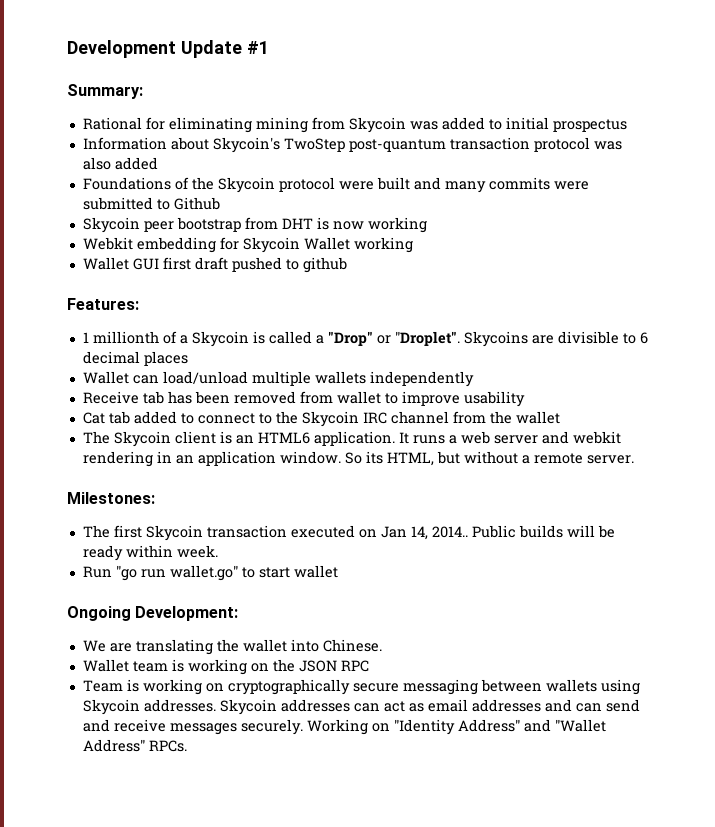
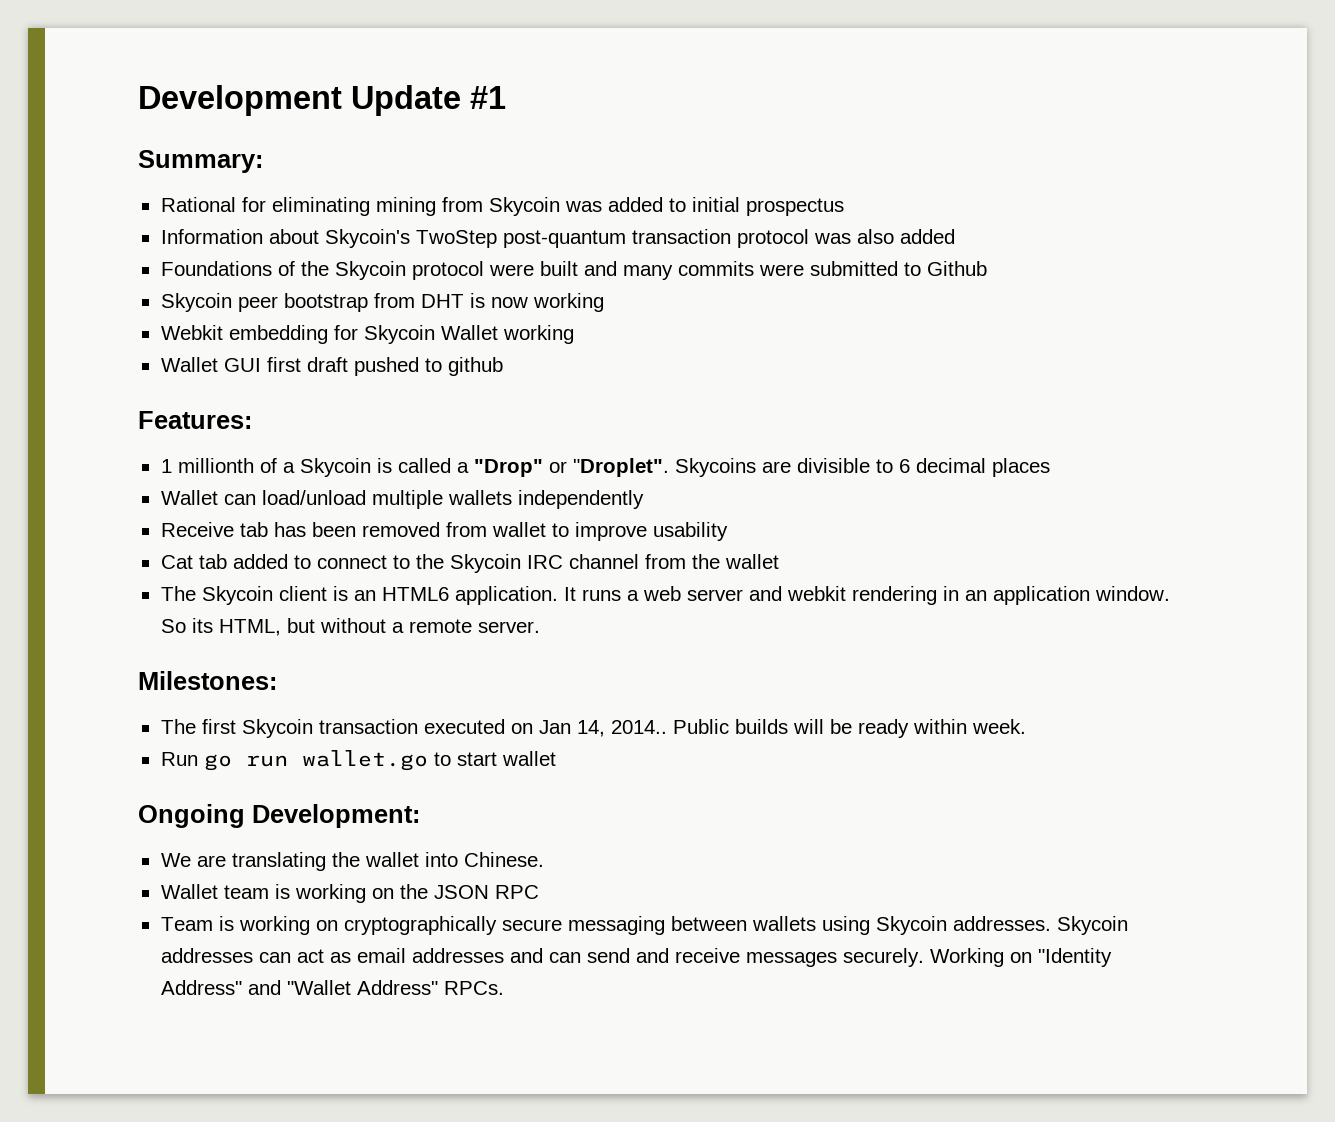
[115,565,238,581] "go run wallet.go" -> [203,750,428,771] go run wallet.go

